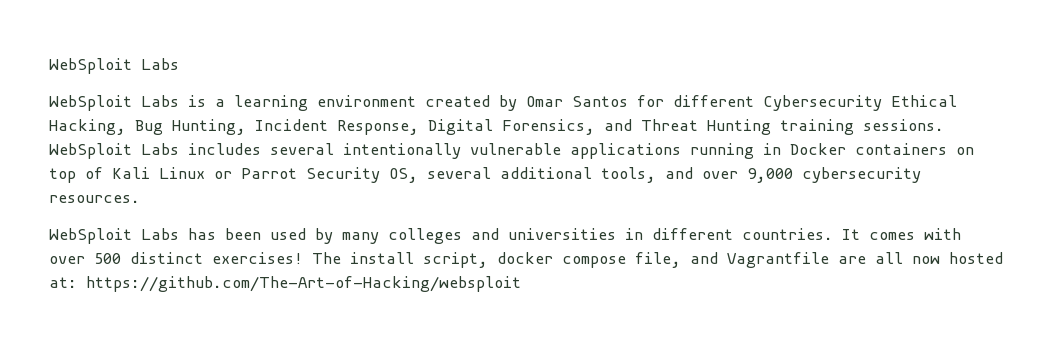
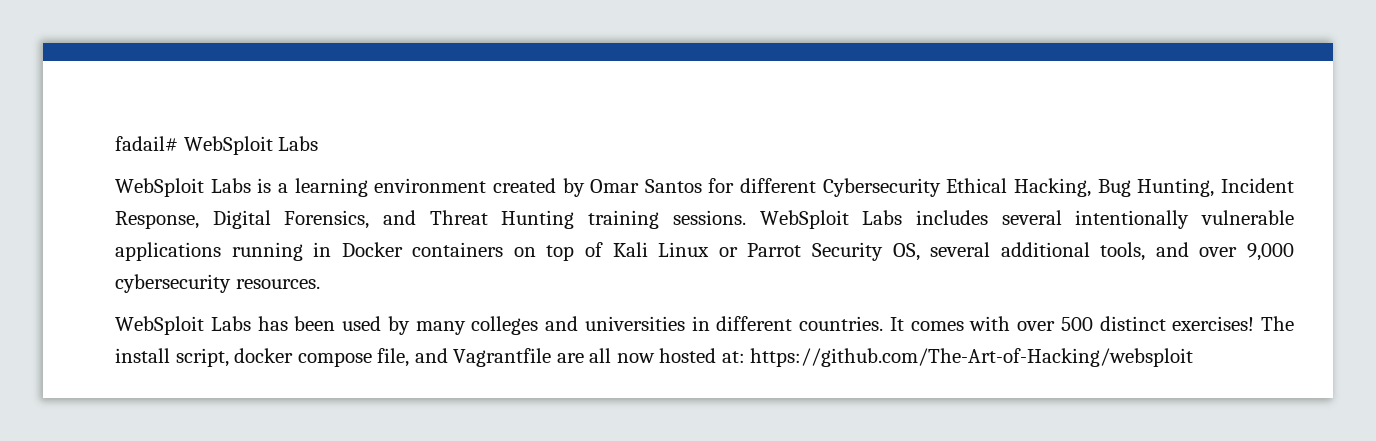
(49, 66) none -> [115,136,178,151] fadail#

